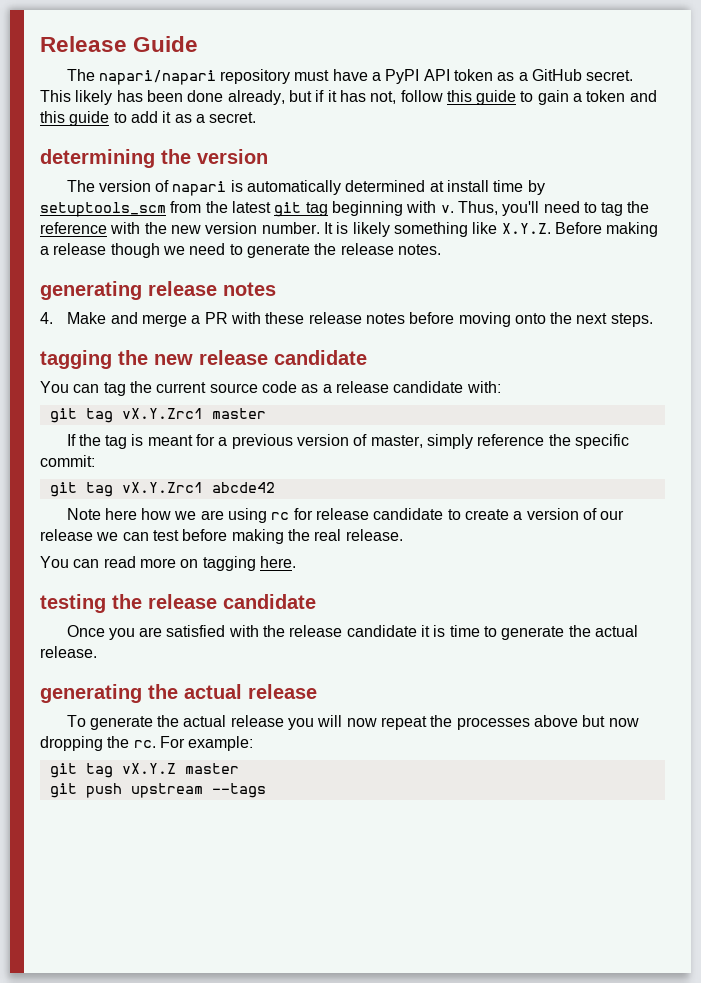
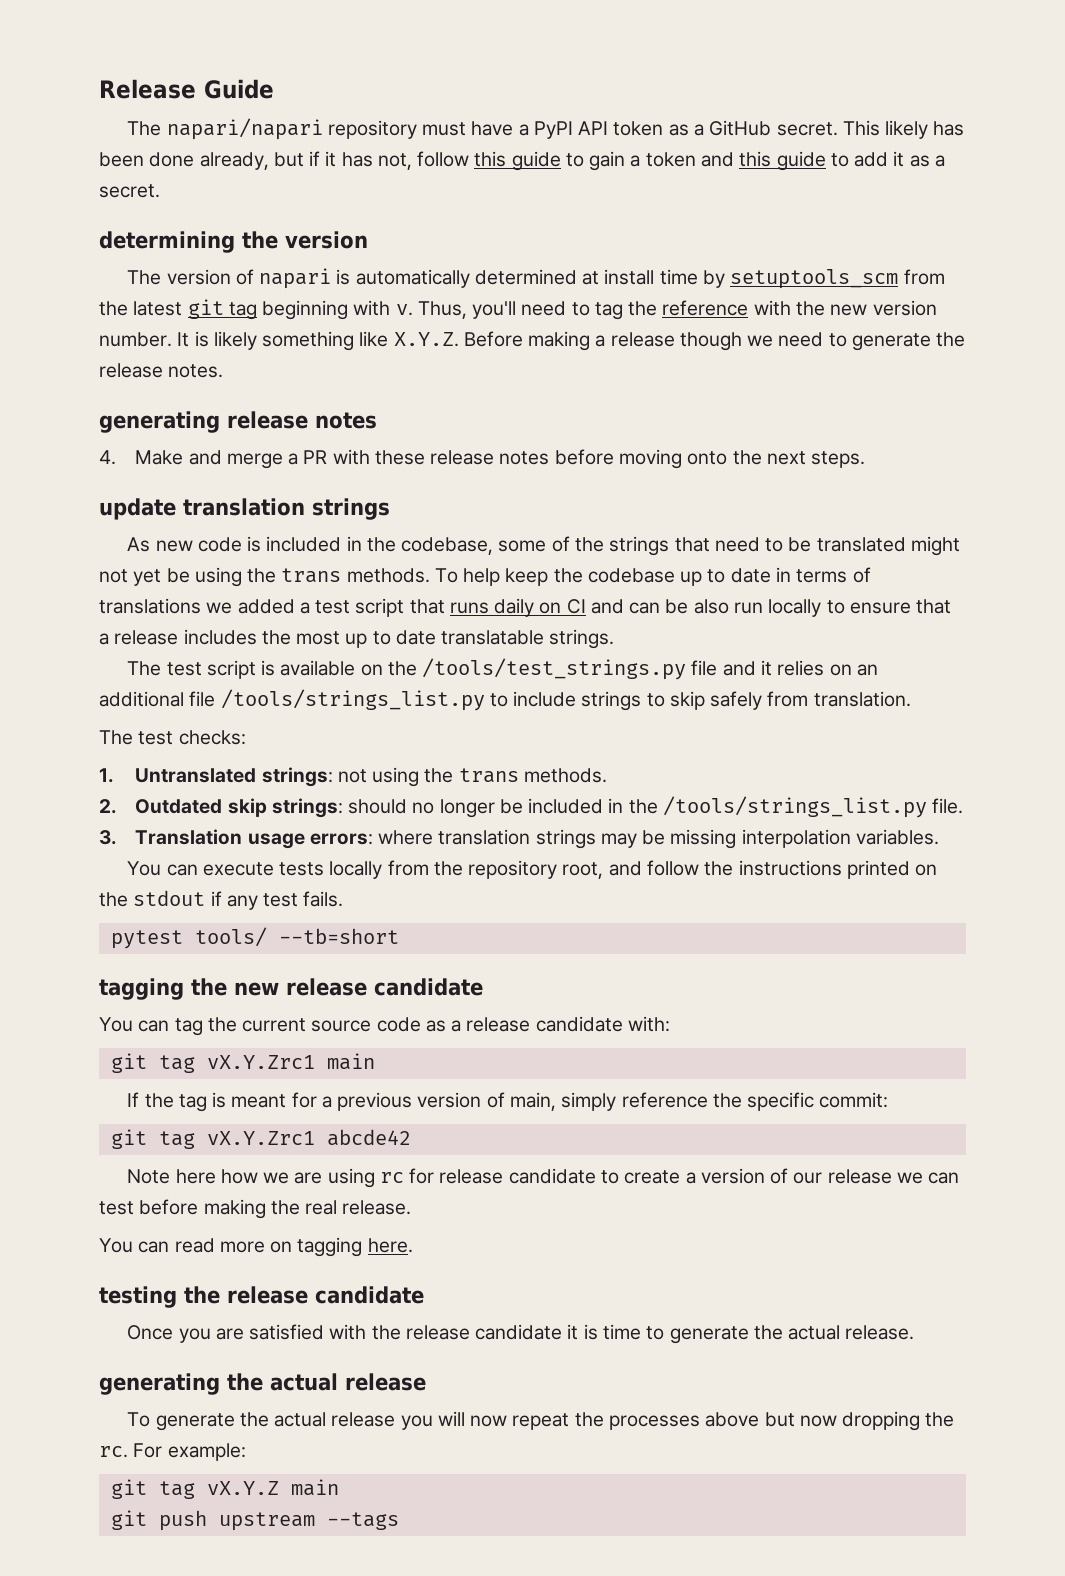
(653, 320) none -> [99,498,390,520] [127,536,960,556] [99,567,871,587] [99,598,952,617] [99,629,615,649] [127,658,878,680] [99,689,911,711] [99,730,246,745] [99,767,607,787] [99,796,964,818] [99,829,940,849] [127,860,938,879] [99,890,344,910] [110,927,399,949] // update translation strings // As new code is included in the codebase, some of the strings that need to be translated might not yet be using the trans methods. To help keep the codebase up to date in terms of translations we added a test script that runs daily on CI and can be also run locally to ensure that a release includes the most up to date translatable strings. // The test script is available on the /tools/test_strings.py file and it relies on an additional file /tools/strings_list.py to include strings to skip safely from translation. // The test checks: // 1. Untranslated strings: not using the trans methods. // 2. Outdated skip strings: should no longer be included in the /tools/strings_list.py file. // 3. Translation usage errors: where translation strings may be missing interpolation variables. // You can execute tests locally from the repository root, and follow the instructions printed on the stdout if any test fails. // pytest tools/ --tb=short
[211,408,266,419] master -> [326,1053,375,1070] main
[370,435,423,448] master, -> [510,1092,557,1111] main,
[184,763,239,774] master -> [290,1479,339,1496] main

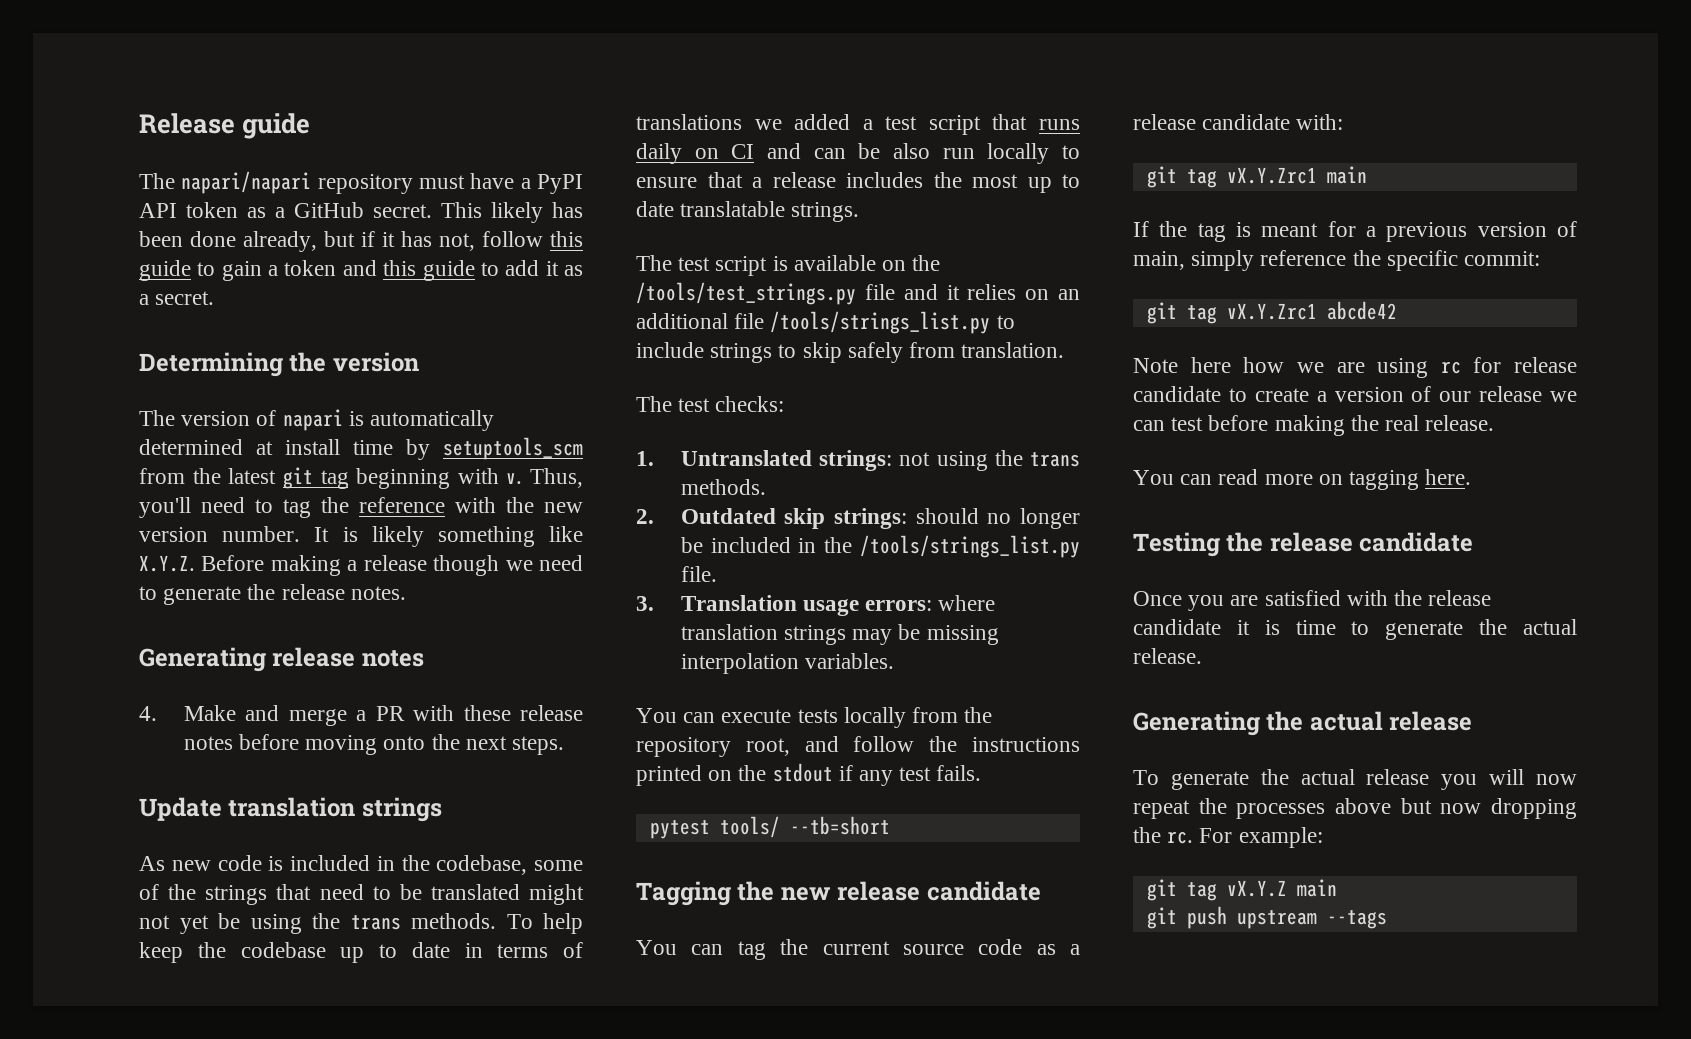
[204,79,274,99] Guide -> [242,113,311,139] guide
[99,231,235,253] determining -> [139,352,283,377] Determining
[99,411,220,433] generating -> [139,647,266,672] Generating
[99,498,176,520] update -> [139,797,222,821] Update
[99,978,184,1000] tagging -> [636,881,731,906] Tagging
[99,1286,177,1308] testing -> [1133,532,1220,557] Testing
[99,1373,220,1395] generating -> [1133,711,1260,736] Generating

